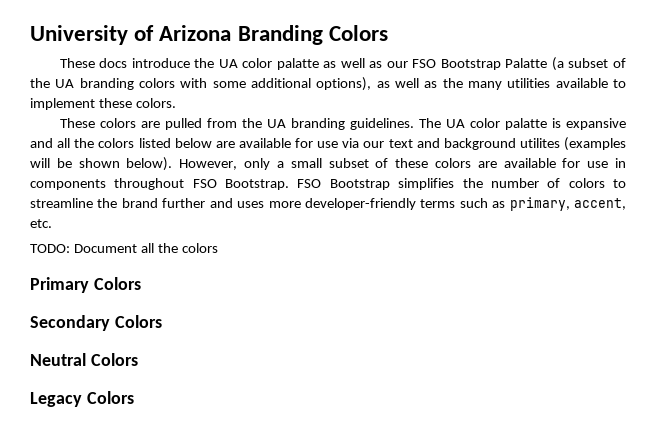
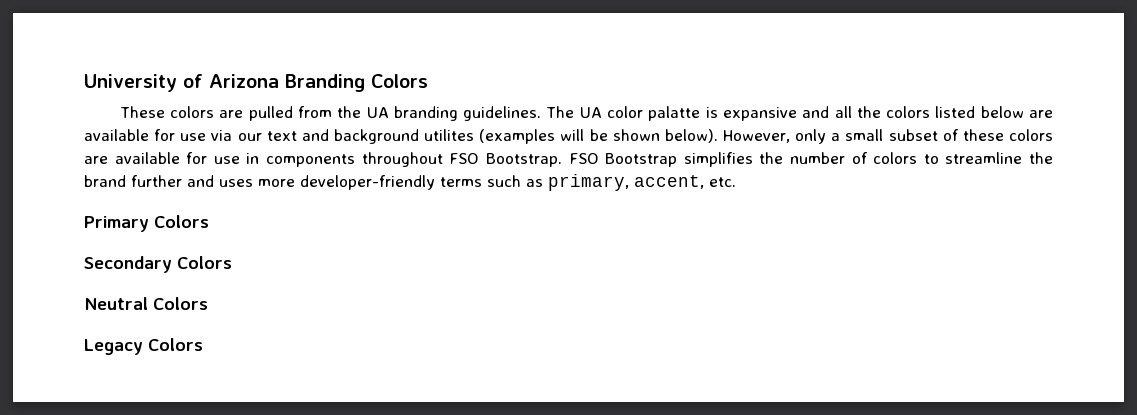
[59,57,627,71] [30,77,626,91] [30,98,176,110] // These docs introduce the UA color palatte as well as our FSO Bootstrap Palatte (a subset of the UA branding colors with some additional options), as well as the many utilities available to implement these colors. -> (428, 81) none
[30,243,218,253] // TODO: Document all the colors -> (736, 182) none

